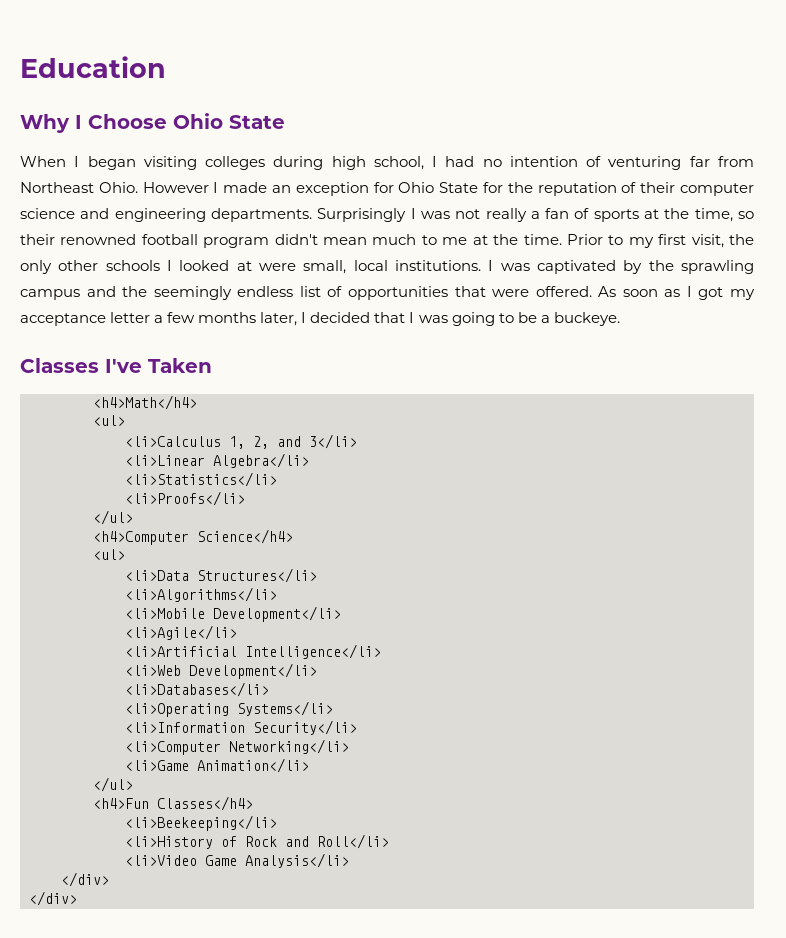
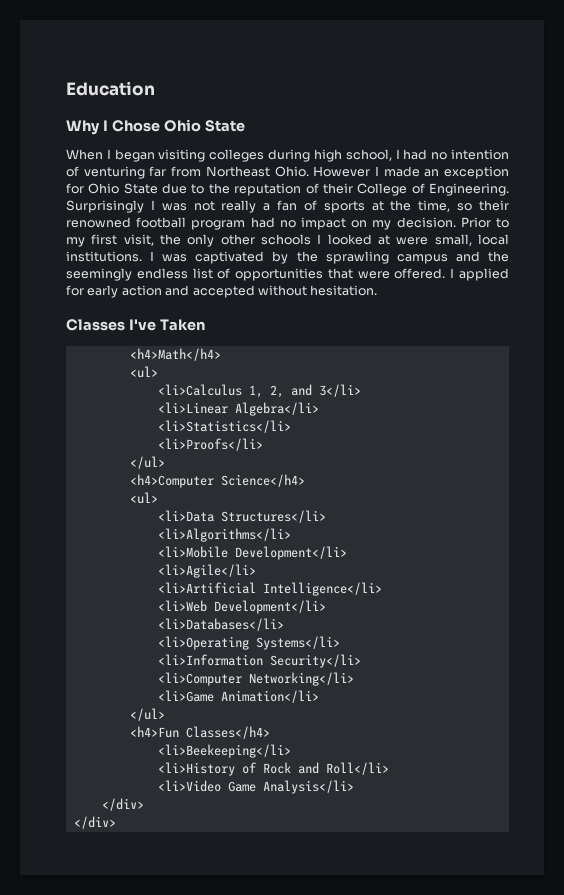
[88,114,167,129] Choose -> [111,120,160,132] Chose
[483,182,504,193] for -> [162,183,205,194] due to
[679,183,754,196] [20,208,312,222] computer science and engineering departments. -> [357,183,510,196] College of Engineering.
[274,234,562,245] didn't mean much to me at the time. -> [250,217,456,230] had no impact on my decision.
[598,286,755,300] [20,312,620,326] As soon as I got my acceptance letter a few months later, I decided that I was going to be a buckeye. -> [450,268,509,281] [66,285,378,298] I applied for early action and accepted without hesitation.

